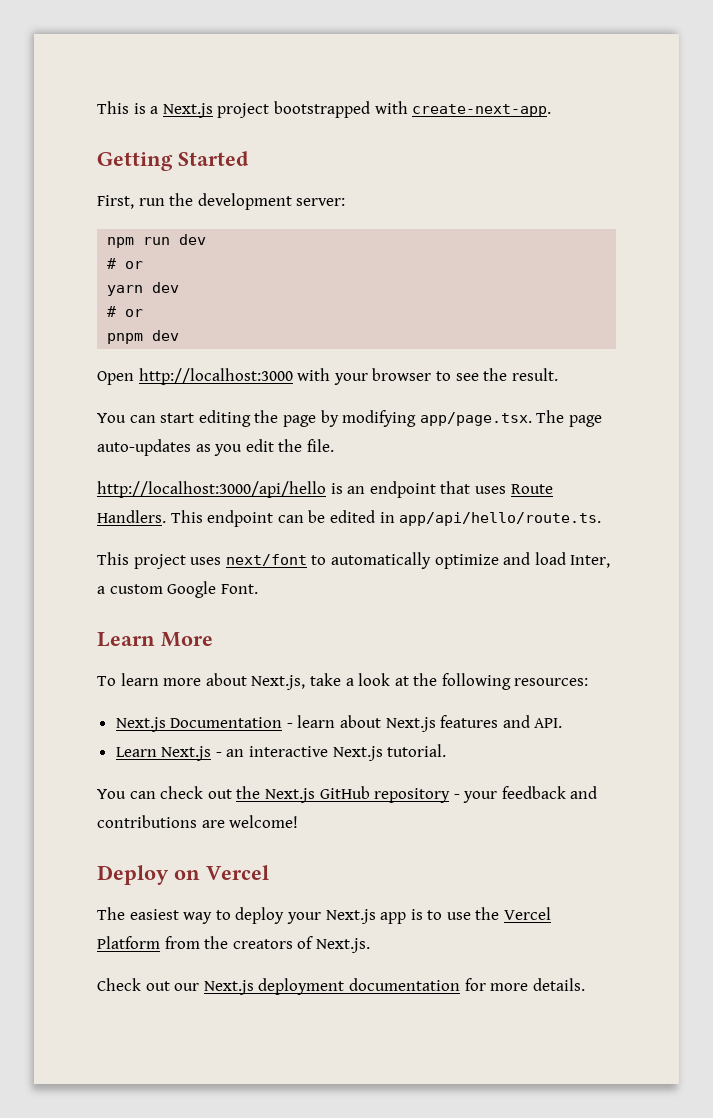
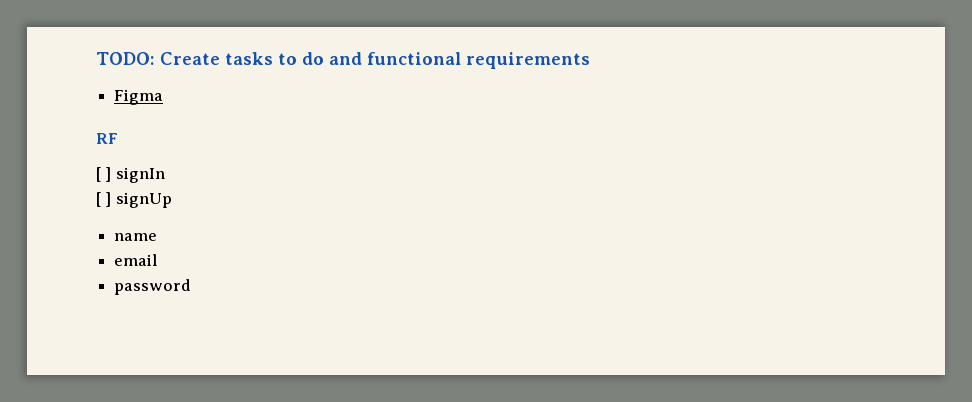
[97,101,552,118] [97,151,249,171] [97,193,346,210] [107,234,207,248] [107,258,144,269] [107,282,180,296] [107,306,144,317] [107,330,180,344] [97,368,558,385] [97,410,602,427] [97,439,334,456] [97,481,553,498] [97,510,602,527] [97,552,611,569] [97,581,258,598] [97,632,213,647] [97,673,589,690] [115,715,563,732] [115,744,447,761] [97,786,598,803] [97,815,299,828] [97,865,269,885] [97,907,552,924] [97,936,370,953] [97,978,585,995] This is a Next.js project bootstrapped with create-next-app. // Getting Started // First, run the development server: // npm run dev // # or // yarn dev // # or // pnpm dev // Open http://localhost:3000 with your browser to see the result. // You can start editing the page by modifying app/page.tsx. The page auto-updates as you edit the file. // http://localhost:3000/api/hello is an endpoint that uses Route Handlers. This endpoint can be edited in app/api/hello/route.ts. // This project uses next/font to automatically optimize and load Inter, a custom Google Font. // Learn More // To learn more about Next.js, take a look at the following resources: // Next.js Documentation - learn about Next.js features and API. // Learn Next.js - an interactive Next.js tutorial. // You can check out the Next.js GitHub repository - your feedback and contributions are welcome! // Deploy on Vercel // The easiest way to deploy your Next.js app is to use the Vercel Platform from the creators of Next.js. // Check out our Next.js deployment documentation for more details. -> [96,52,590,69] [114,89,164,105] [96,133,118,144] [96,167,165,183] [96,192,172,208] [114,233,158,241] [114,254,158,266] [114,279,192,295] TODO: Create tasks to do and functional requirements // Figma // RF // [ ] signIn // [ ] signUp // name // email // password

